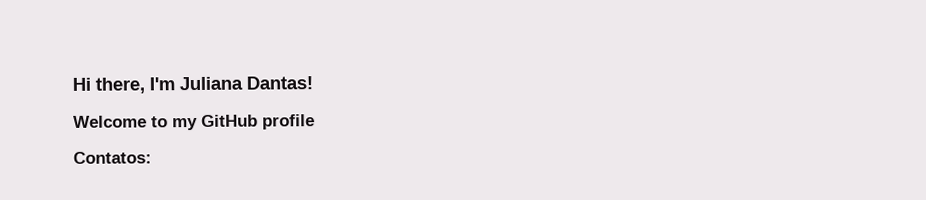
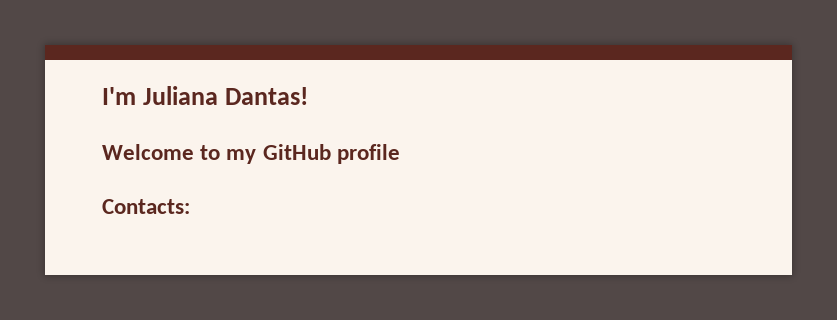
[72,77,145,94] Hi there, -> (102, 96) none
[73,151,152,164] Contatos: -> [102,199,190,214] Contacts:

